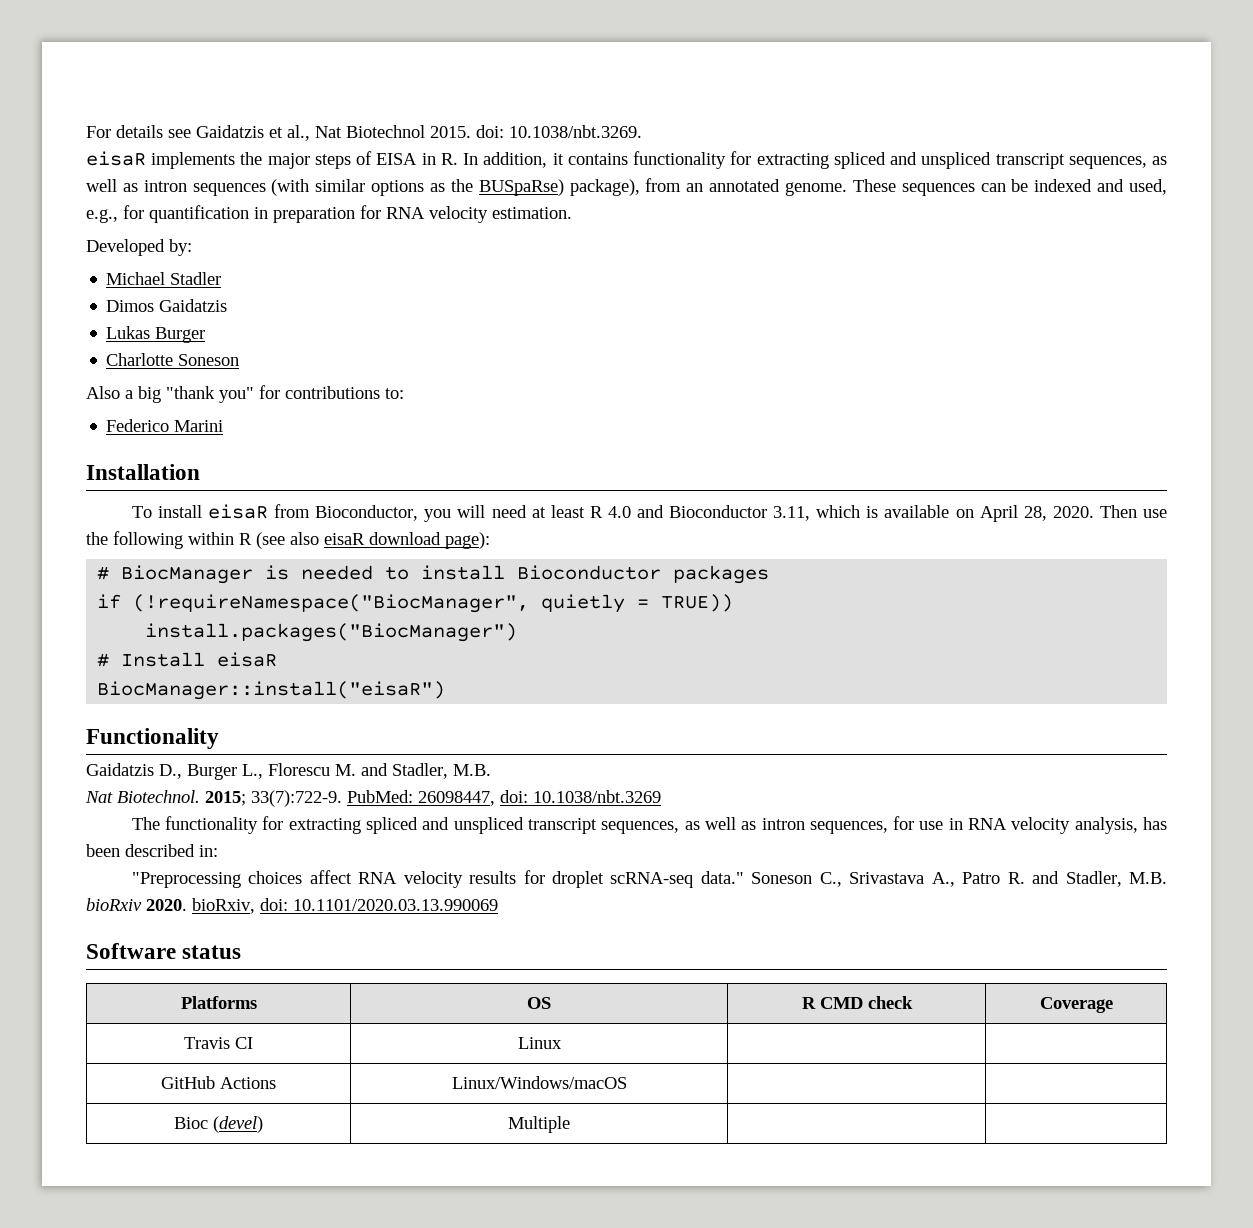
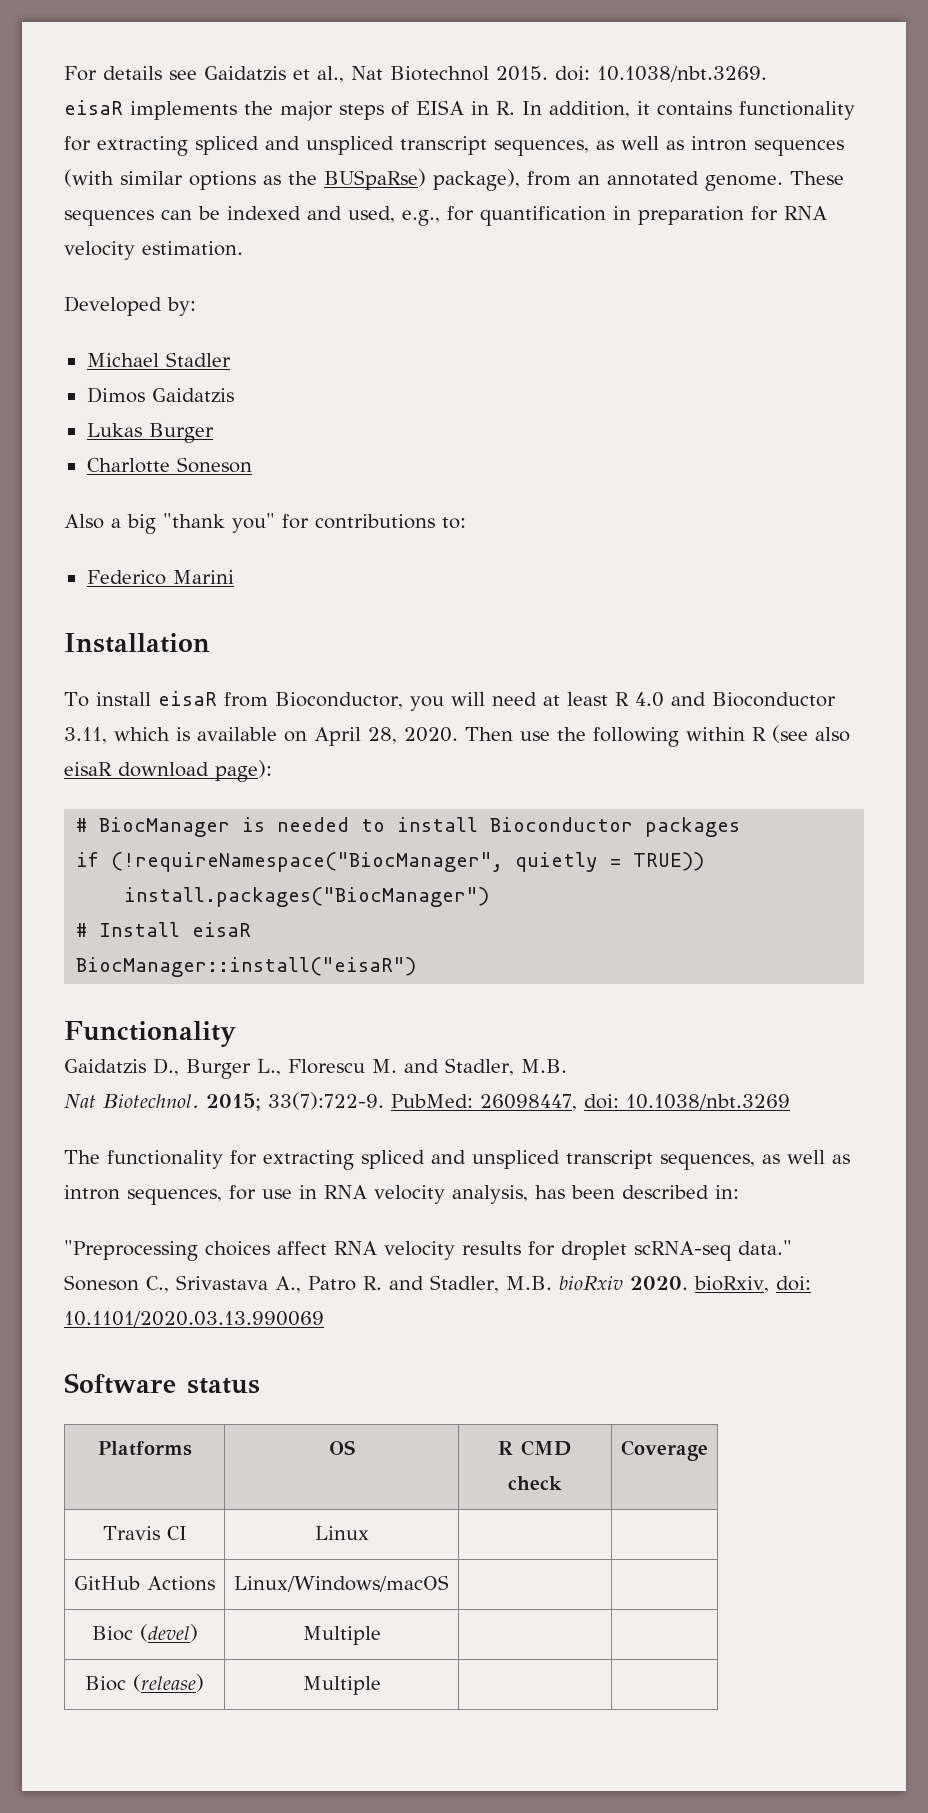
(570, 1124) none -> [85,1674,204,1692] [302,1676,381,1695] // Bioc (release) | Multiple | |

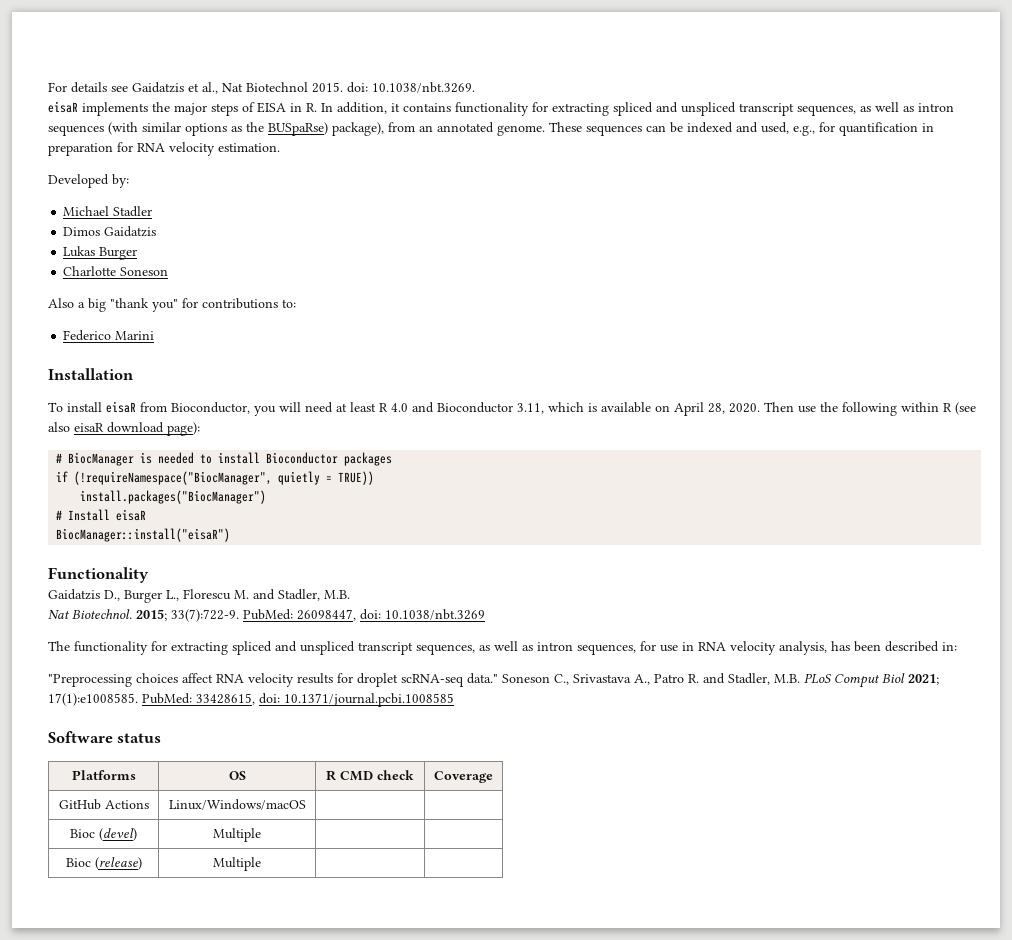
[558,1276,811,1293] [64,1311,324,1327] bioRxiv 2020. bioRxiv, doi: 10.1101/2020.03.13.990069 -> [804,673,939,688] [48,693,454,707] PLoS Comput Biol 2021; 17(1):e1008585. PubMed: 33428615, doi: 10.1371/journal.pcbi.1008585
[102,1526,187,1540] [314,1526,369,1540] // Travis CI | Linux | | -> (493, 777) none

